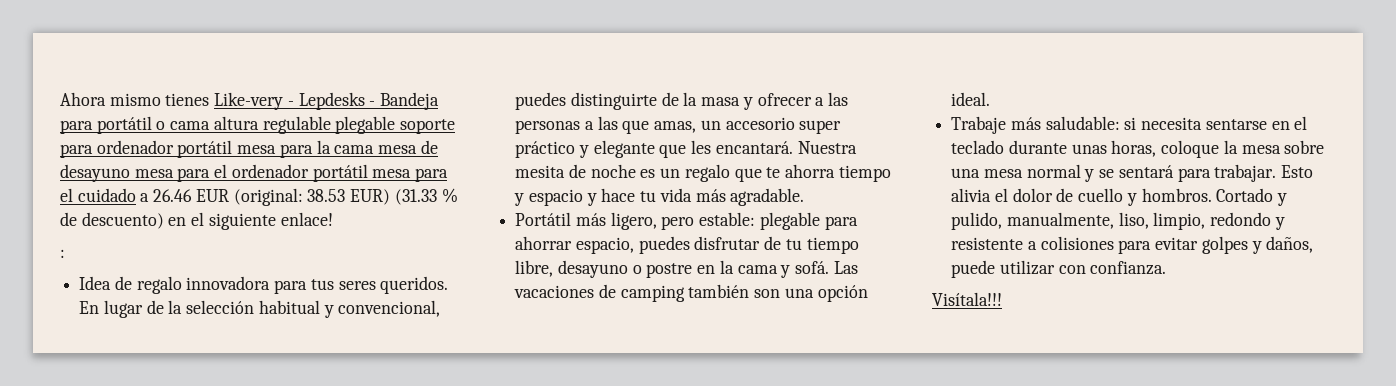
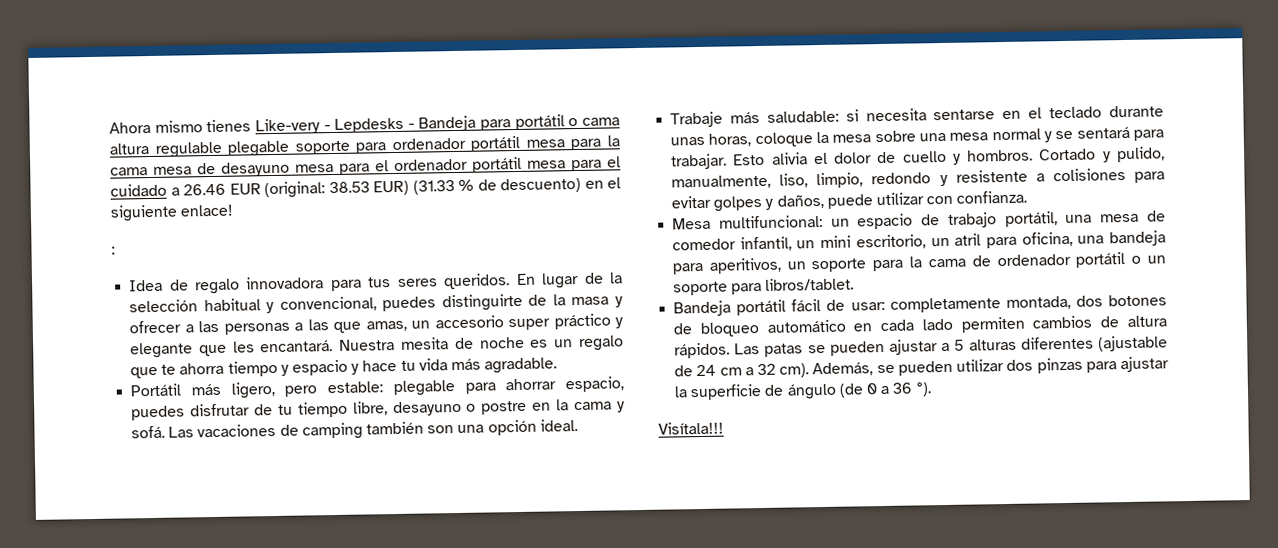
(1167, 268) none -> [672,210,1166,230] [672,230,1166,252] [672,252,1166,275] [673,277,855,296] [673,294,1167,317] [673,315,1167,338] [674,335,1168,359] [674,356,1169,378] [674,382,932,401] // Mesa multifuncional: un espacio de trabajo portátil, una mesa de comedor infantil, un mini escritorio, un atril para oficina, una bandeja para aperitivos, un soporte para la cama de ordenador portátil o un soporte para libros/tablet. // Bandeja portátil fácil de usar: completamente montada, dos botones de bloqueo automático en cada lado permiten cambios de altura rápidos. Las patas se pueden ajustar a 5 alturas diferentes (ajustable de 24 cm a 32 cm). Además, se pueden utilizar dos pinzas para ajustar la superficie de ángulo (de 0 a 36 °).

